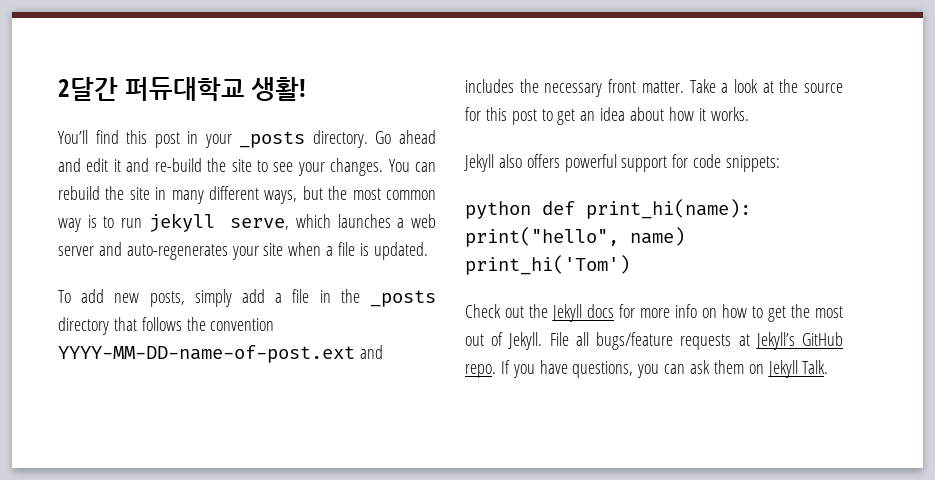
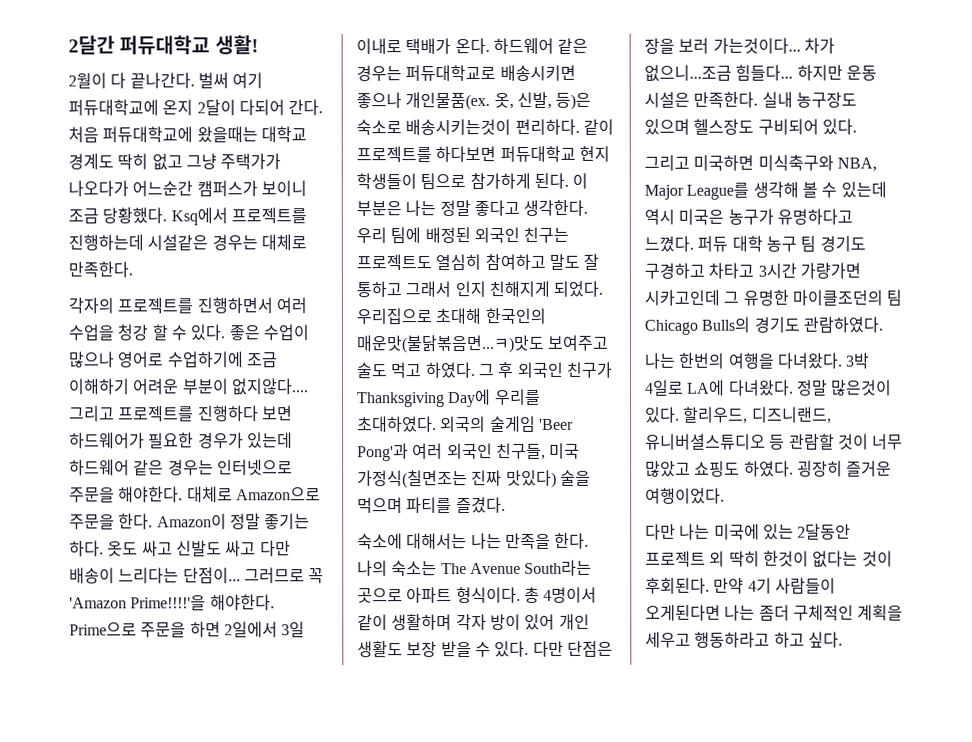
[58,130,436,148] [58,158,436,176] [58,186,436,204] [58,213,436,232] [58,242,428,260] [58,289,436,307] [58,317,275,335] [58,345,383,363] [465,79,843,97] [465,107,749,125] [464,154,781,172] [465,199,751,219] [465,227,685,247] [465,255,630,275] [465,304,843,322] [465,332,843,350] [465,360,829,378] You’ll find this post in your _posts directory. Go ahead and edit it and re-build the site to see your changes. You can rebuild the site in many different ways, but the most common way is to run jekyll serve, which launches a web server and auto-regenerates your site when a file is updated. // To add new posts, simply add a file in the _posts directory that follows the convention YYYY-MM-DD-name-of-post.ext and includes the necessary front matter. Take a look at the source for this post to get an idea about how it works. // Jekyll also offers powerful support for code snippets: // python def print_hi(name): print("hello", name) print_hi('Tom') // Check out the Jekyll docs for more info on how to get the most out of Jekyll. File all bugs/feature requests at Jekyll’s GitHub repo. If you have questions, you can ask them on Jekyll Talk. -> [68,72,264,89] [68,99,324,116] [68,126,307,143] [68,153,282,171] [68,180,307,197] [68,207,307,226] [68,234,307,251] [68,261,133,278] [68,297,307,314] [68,324,309,341] [68,351,277,368] [69,378,309,396] [69,405,293,422] [69,432,293,449] [69,459,293,476] [69,486,321,503] [69,513,311,530] [69,540,291,557] [69,567,325,584] [69,594,275,611] [69,621,306,638] [356,37,589,55] [356,64,576,82] [356,91,592,111] [356,118,614,136] [356,145,610,163] [356,172,589,190] [356,199,589,217] [356,226,570,244] [356,253,600,271] [356,280,604,298] [356,307,546,325] [356,334,609,354] [356,361,613,379] [357,388,541,408] [357,415,574,433] [357,442,581,462] [357,469,591,489] [357,496,506,514] [357,532,590,550] [357,559,593,577] [357,586,598,604] [357,613,590,631] [357,640,613,658] [644,37,835,54] [644,64,877,82] [644,91,857,108] [644,118,857,135] [644,154,877,172] [644,181,887,200] [644,208,853,225] [644,235,866,252] [644,262,861,279] [644,289,903,306] [644,316,883,335] [644,352,870,369] [645,379,893,396] [645,406,832,424] [645,433,904,450] [645,460,893,477] [645,487,725,504] [645,523,852,540] [645,550,893,568] [645,577,836,594] [645,604,904,621] [645,631,843,648] 2월이 다 끝나간다. 벌써 여기 퍼듀대학교에 온지 2달이 다되어 간다. 처음 퍼듀대학교에 왔을때는 대학교 경계도 딱히 없고 그냥 주택가가 나오다가 어느순간 캠퍼스가 보이니 조금 당황했다. Ksq에서 프로젝트를 진행하는데 시설같은 경우는 대체로 만족한다. // 각자의 프로젝트를 진행하면서 여러 수업을 청강 할 수 있다. 좋은 수업이 많으나 영어로 수업하기에 조금 이해하기 어려운 부분이 없지않다.... 그리고 프로젝트를 진행하다 보면 하드웨어가 필요한 경우가 있는데 하드웨어 같은 경우는 인터넷으로 주문을 해야한다. 대체로 Amazon으로 주문을 한다. Amazon이 정말 좋기는 하다. 옷도 싸고 신발도 싸고 다만 배송이 느리다는 단점이... 그러므로 꼭 'Amazon Prime!!!!'을 해야한다. Prime으로 주문을 하면 2일에서 3일 이내로 택배가 온다. 하드웨어 같은 경우는 퍼듀대학교로 배송시키면 좋으나 개인물품(ex. 옷, 신발, 등)은 숙소로 배송시키는것이 편리하다. 같이 프로젝트를 하다보면 퍼듀대학교 현지 학생들이 팀으로 참가하게 된다. 이 부분은 나는 정말 좋다고 생각한다. 우리 팀에 배정된 외국인 친구는 프로젝트도 열심히 참여하고 말도 잘 통하고 그래서 인지 친해지게 되었다. 우리집으로 초대해 한국인의 매운맛(불닭볶음면...ㅋ)맛도 보여주고 술도 먹고 하였다. 그 후 외국인 친구가 Thanksgiving Day에 우리를 초대하였다. 외국의 술게임 'Beer Pong'과 여러 외국인 친구들, 미국 가정식(칠면조는 진짜 맛있다) 술을 먹으며 파티를 즐겼다. // 숙소에 대해서는 나는 만족을 한다. 나의 숙소는 The Avenue South라는 곳으로 아파트 형식이다. 총 4명이서 같이 생활하며 각자 방이 있어 개인 생활도 보장 받을 수 있다. 다만 단점은 장을 보러 가는것이다... 차가 없으니...조금 힘들다... 하지만 운동 시설은 만족한다. 실내 농구장도 있으며 헬스장도 구비되어 있다. // 그리고 미국하면 미식축구와 NBA, Major League를 생각해 볼 수 있는데 역시 미국은 농구가 유명하다고 느꼈다. 퍼듀 대학 농구 팀 경기도 구경하고 차타고 3시간 가량가면 시카고인데 그 유명한 마이클조던의 팀 Chicago Bulls의 경기도 관람하였다. // 나는 한번의 여행을 다녀왔다. 3박 4일로 LA에 다녀왔다. 정말 많은것이 있다. 할리우드, 디즈니랜드, 유니버셜스튜디오 등 관람할 것이 너무 많았고 쇼핑도 하였다. 굉장히 즐거운 여행이었다. // 다만 나는 미국에 있는 2달동안 프로젝트 외 딱히 한것이 없다는 것이 후회된다. 만약 4기 사람들이 오게된다면 나는 좀더 구체적인 계획을 세우고 행동하라고 하고 싶다.

